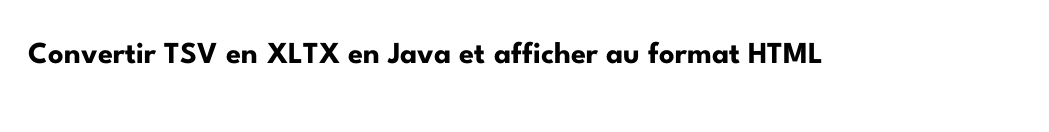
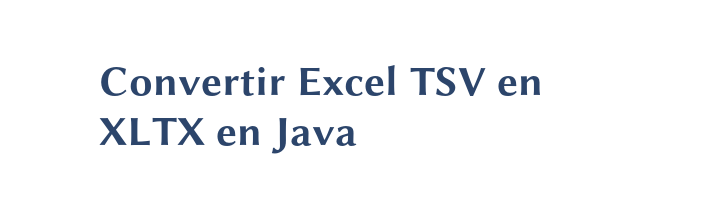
(157, 53) none -> [297,65,399,96] Excel
[459,41,824,64] et afficher au format HTML -> (357, 136) none

